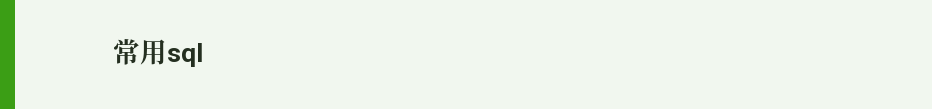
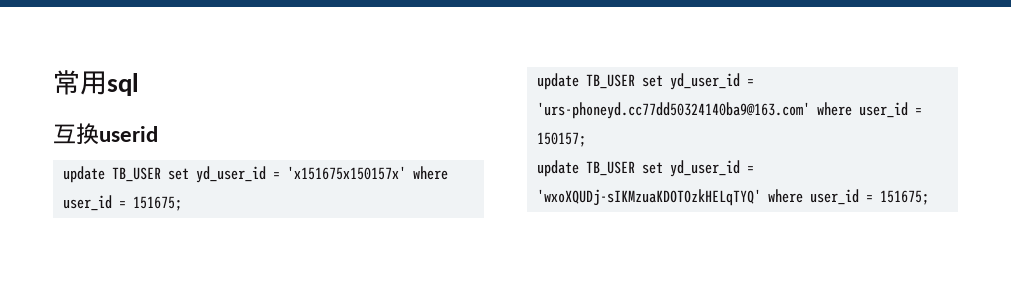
(203, 55) none -> [53,123,158,145] [63,166,449,183] [63,195,183,211] [537,73,755,90] [537,102,923,119] [537,132,587,147] [537,160,755,177] [537,189,930,206] // 互换userid // update TB_USER set yd_user_id = 'x151675x150157x' where user_id = 151675; // update TB_USER set yd_user_id = 'urs-phoneyd.cc77dd50324140ba9@163.com' where user_id = 150157; // update TB_USER set yd_user_id = 'wxoXQUDj-sIKMzuaKDOTOzkHELqTYQ' where user_id = 151675;

